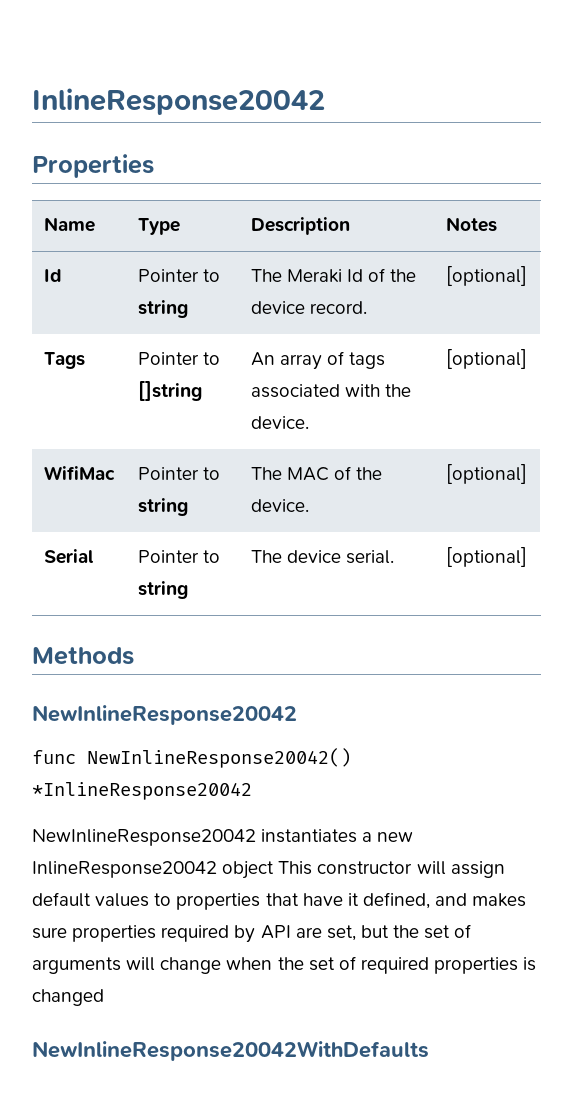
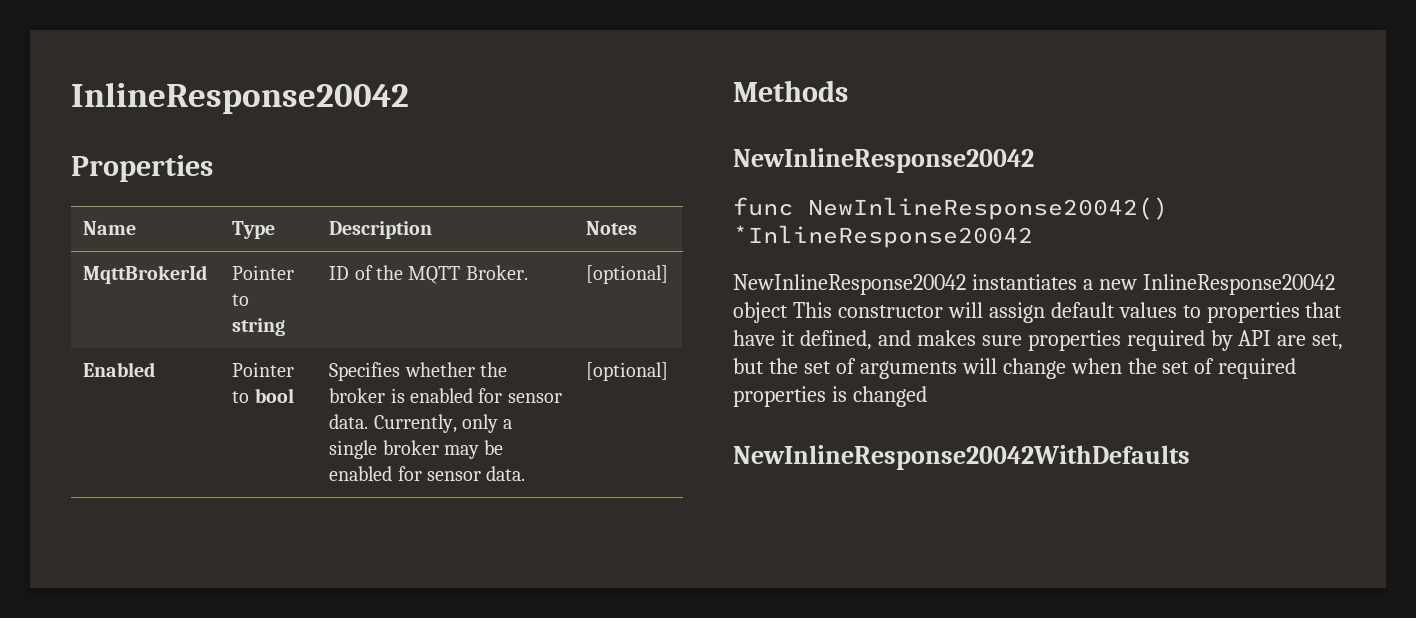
[43,269,62,282] [137,269,220,282] [137,300,188,318] [250,268,417,283] [250,301,367,314] [445,266,527,286] [43,352,85,369] [137,352,220,365] [137,381,202,401] [250,351,386,370] [250,384,411,398] [250,416,309,429] [445,349,527,369] [43,466,115,480] [137,467,220,480] [137,498,188,516] [250,466,383,481] [250,499,309,512] [445,464,527,484] [43,549,94,564] [137,550,220,563] [137,581,188,599] [250,550,394,564] Id | Pointer to string | The Meraki Id of the device record. | [optional] // Tags | Pointer to []string | An array of tags associated with the device. | [optional] // WifiMac | Pointer to string | The MAC of the device. | [optional] // Serial | Pointer to string | The device serial. -> [83,265,208,284] [232,265,295,280] [232,294,250,306] [232,318,286,336] [329,265,528,284] [586,265,669,284] [83,362,156,377] [232,362,295,377] [232,388,294,403] [329,362,507,381] [329,388,562,403] [329,414,513,433] [329,440,504,459] [329,466,526,481] MqttBrokerId | Pointer to string | ID of the MQTT Broker. | [optional] // Enabled | Pointer to bool | Specifies whether the broker is enabled for sensor data. Currently, only a single broker may be enabled for sensor data.

